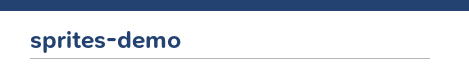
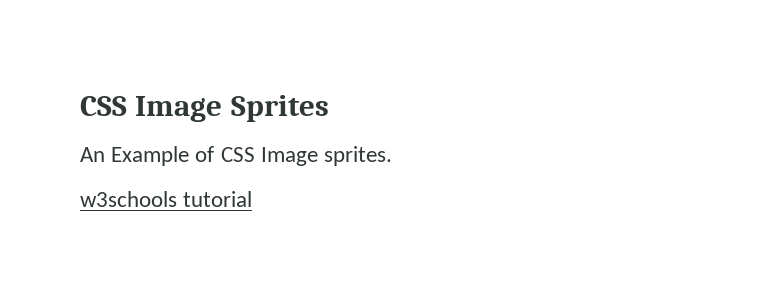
[30,31,181,53] sprites-demo -> [80,95,329,122] [80,146,393,166] [80,191,253,207] CSS Image Sprites // An Example of CSS Image sprites. // w3schools tutorial

